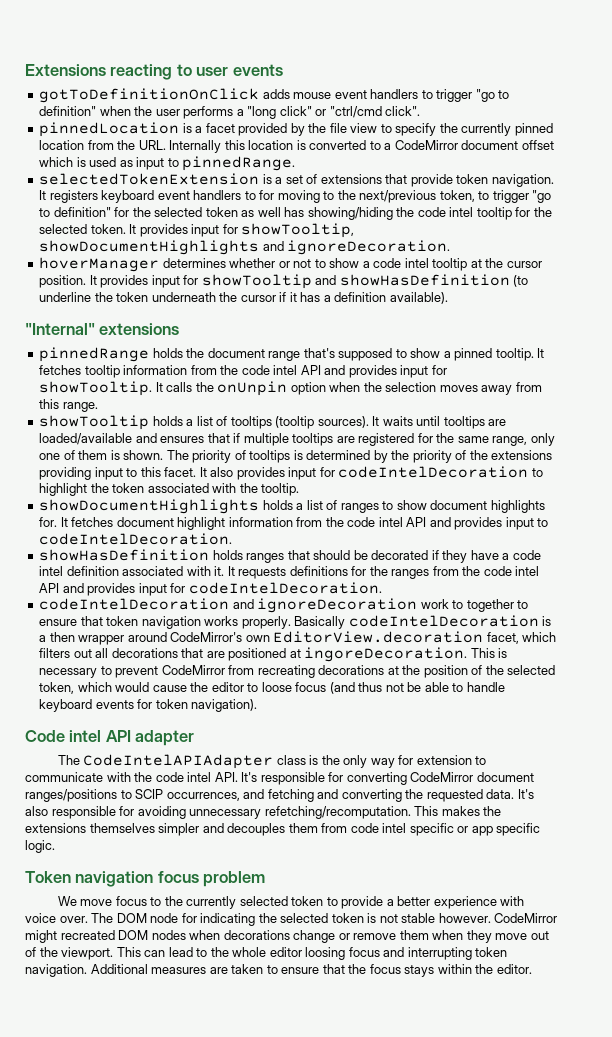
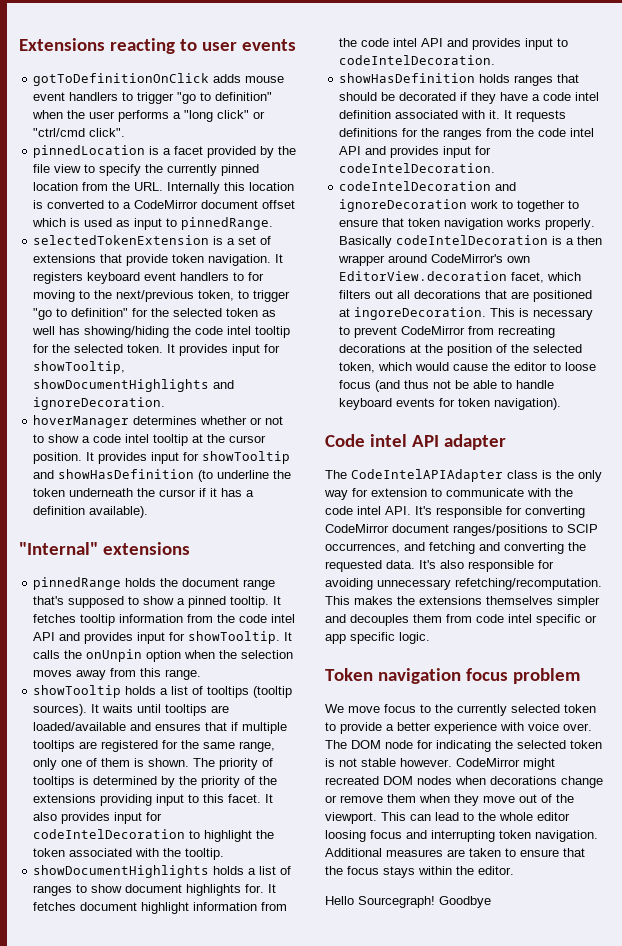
(532, 969) none -> [325,896,491,908] // Hello Sourcegraph! Goodbye

